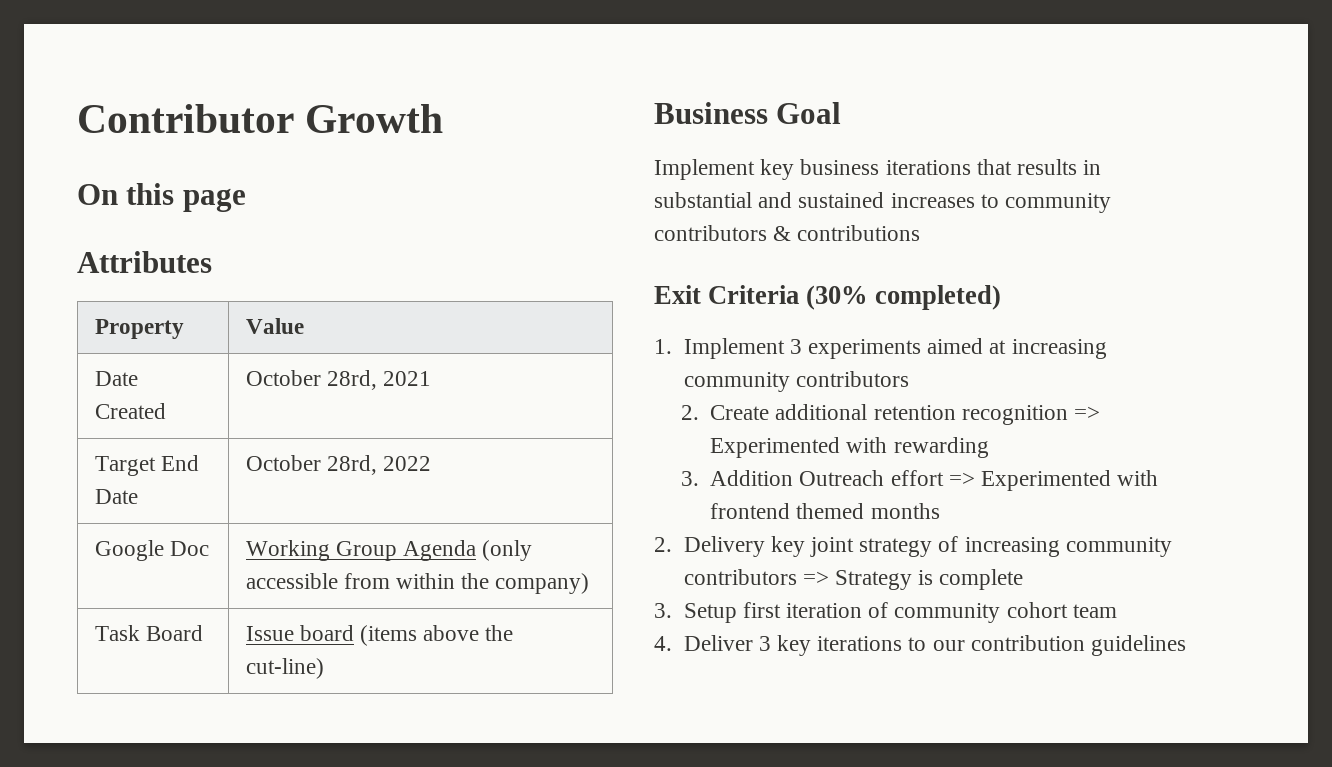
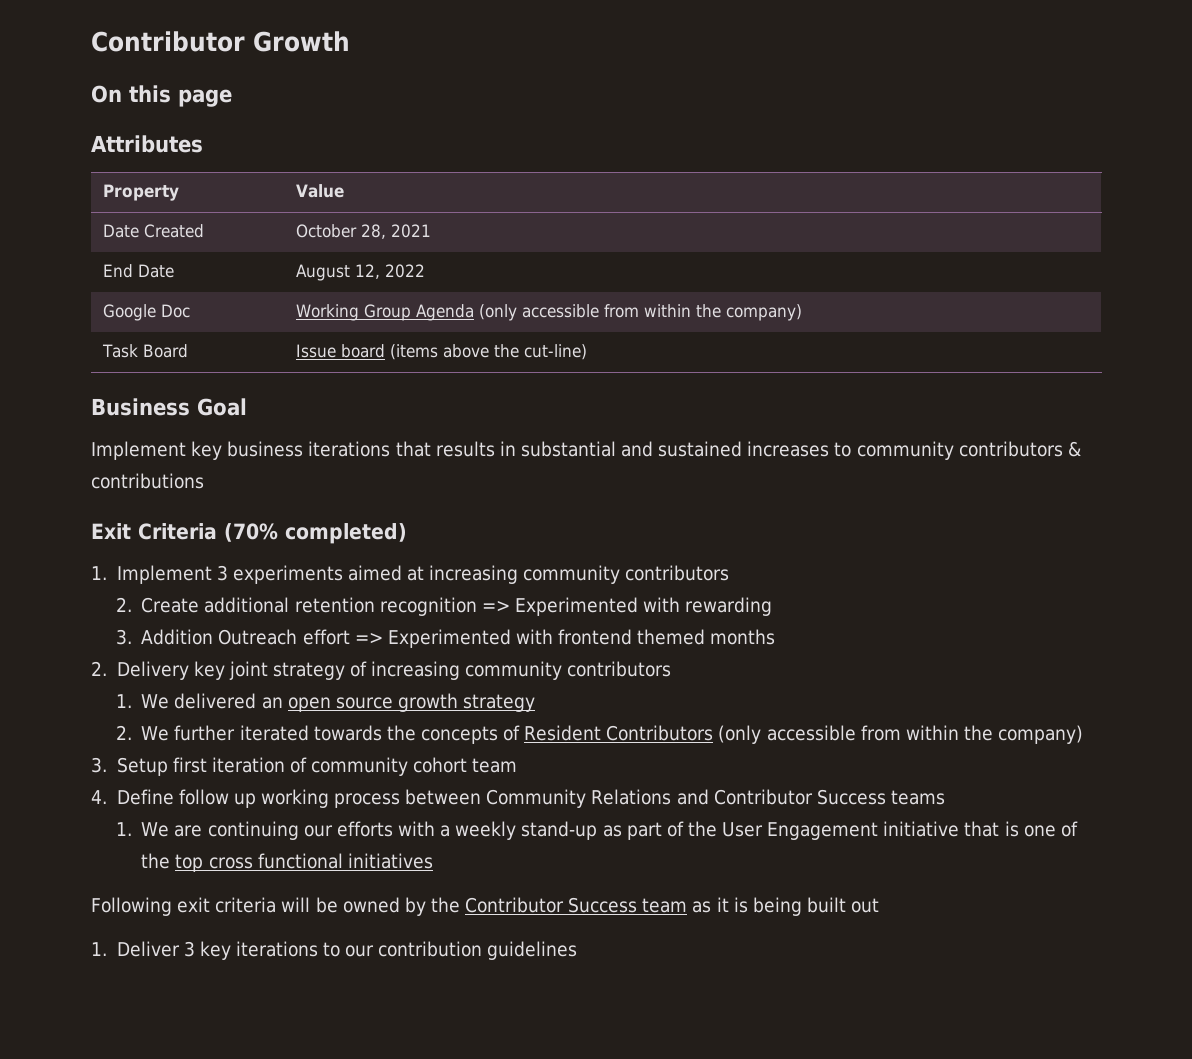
[326,370,377,390] 28rd, -> [361,224,387,239] 28,
[94,456,156,476] Target -> (432, 231) none
[245,455,377,475] October 28rd, -> [296,264,381,281] August 12,
[806,285,869,310] (30% -> [224,523,278,542] (70%
[802,569,1024,590] => Strategy is complete -> [115,693,536,712] [115,725,1084,744] // 1. We delivered an open source growth strategy // 2. We further iterated towards the concepts of Resident Contributors (only accessible from within the company)
(672, 643) none -> [116,789,945,808] [115,821,1078,840] [141,853,433,872] [91,897,880,916] [91,942,107,956] Define follow up working process between Community Relations and Contributor Success teams // 1. We are continuing our efforts with a weekly stand-up as part of the User Engagement initiative that is one of the top cross functional initiatives // Following exit criteria will be owned by the Contributor Success team as it is being built out // 1.

